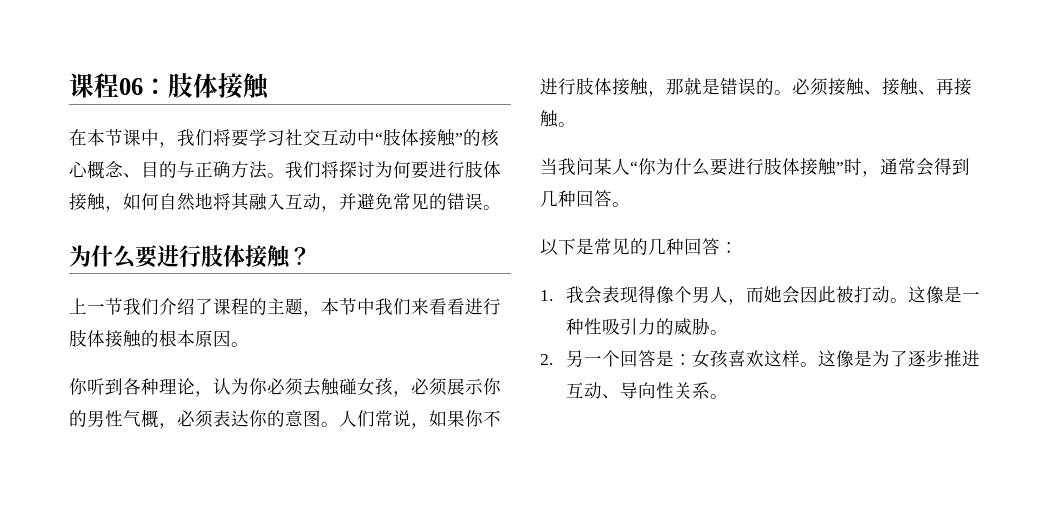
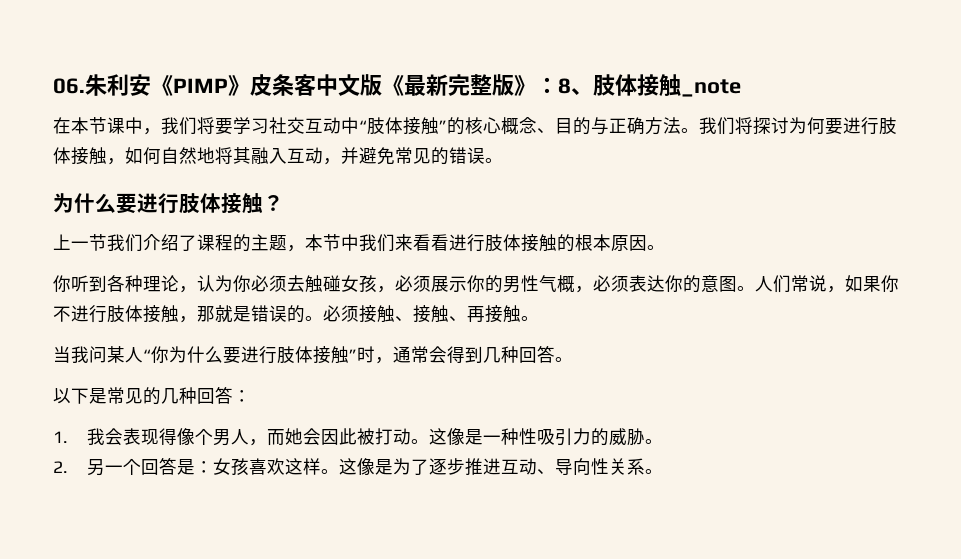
[69,73,270,100] 课程06：肢体接触 -> [53,74,741,97] 06.朱利安《PIMP》皮条客中文版《最新完整版》：8、肢体接触_note

